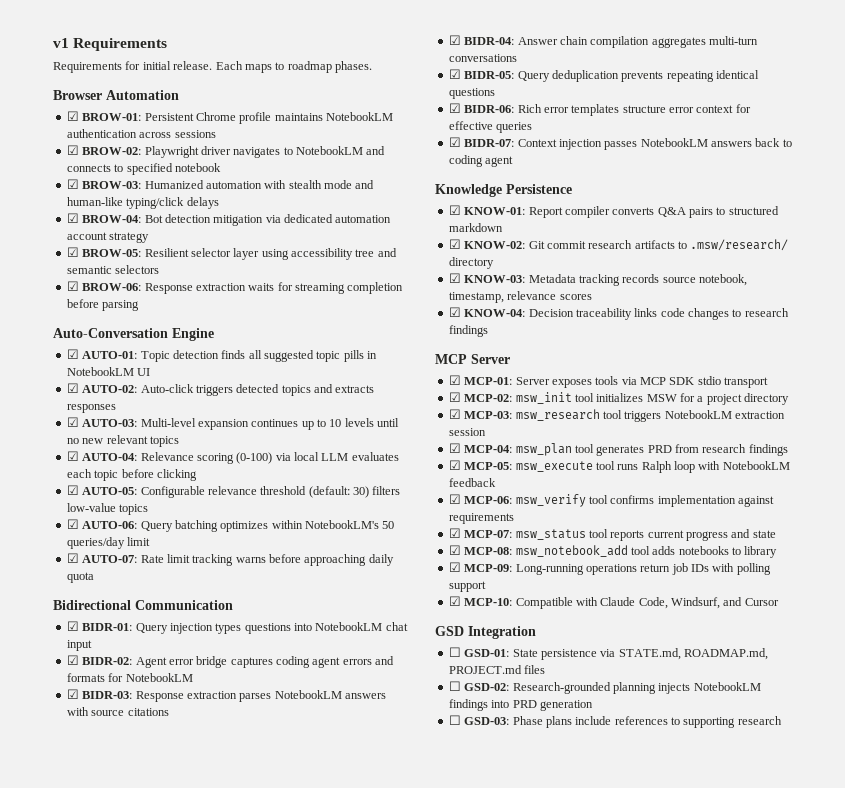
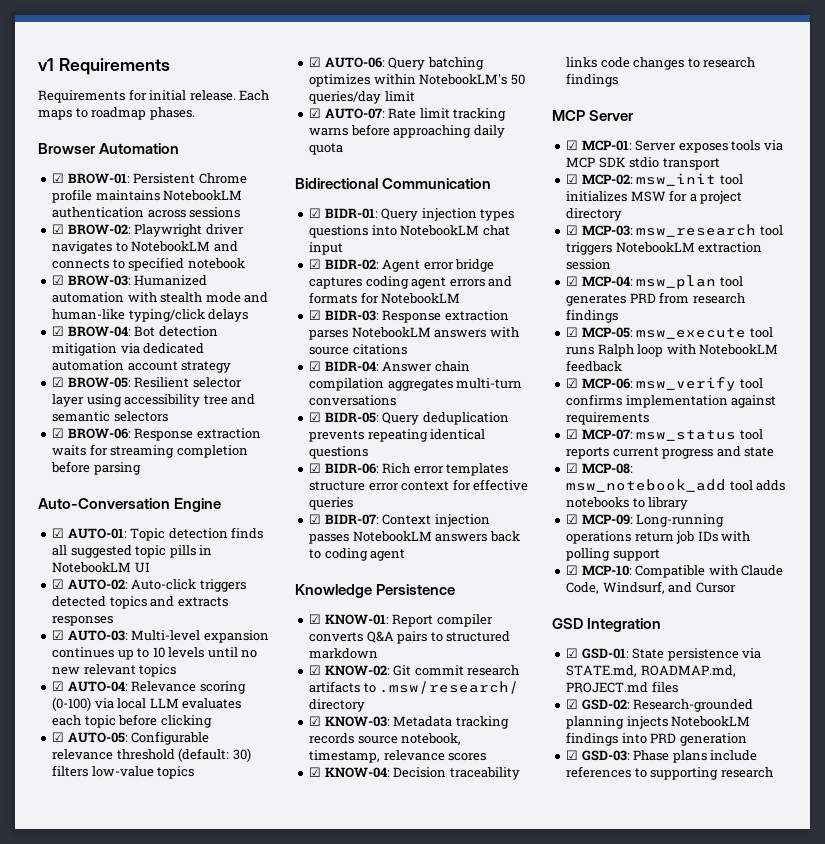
[448,647,461,657] ☐ -> [566,648,579,658] ☑
[448,681,461,691] ☐ -> [566,699,579,709] ☑
[448,715,461,725] ☐ -> [566,750,579,760] ☑

